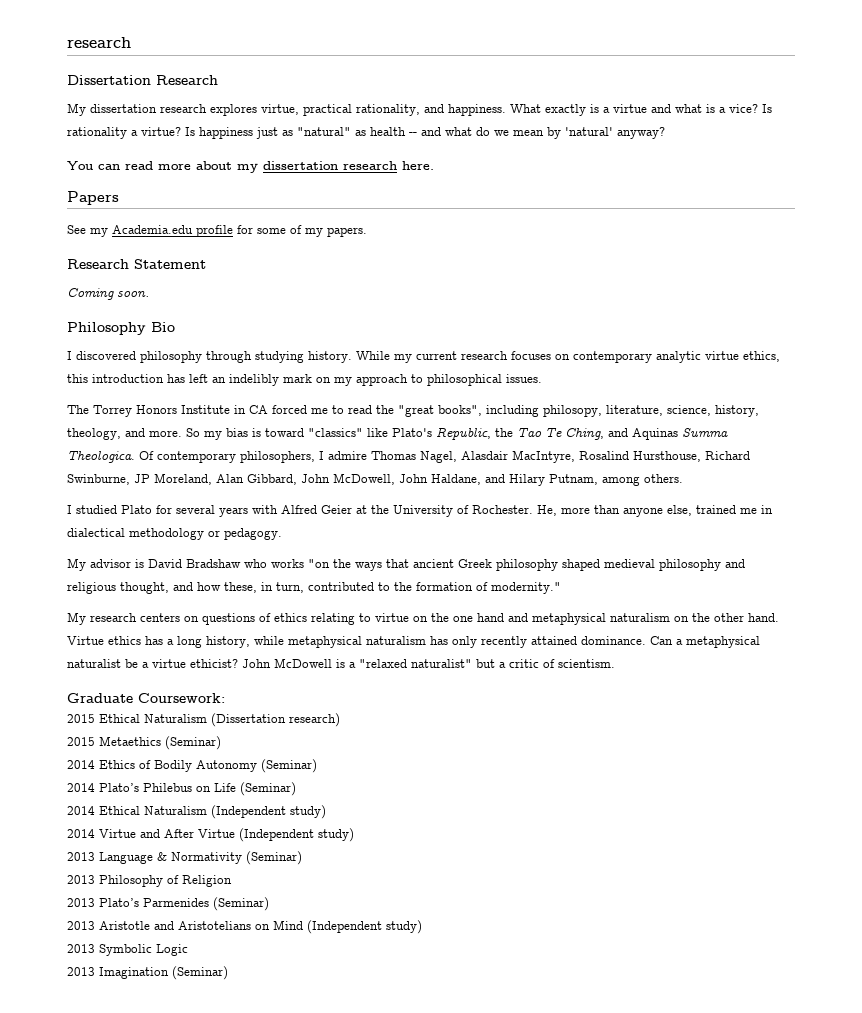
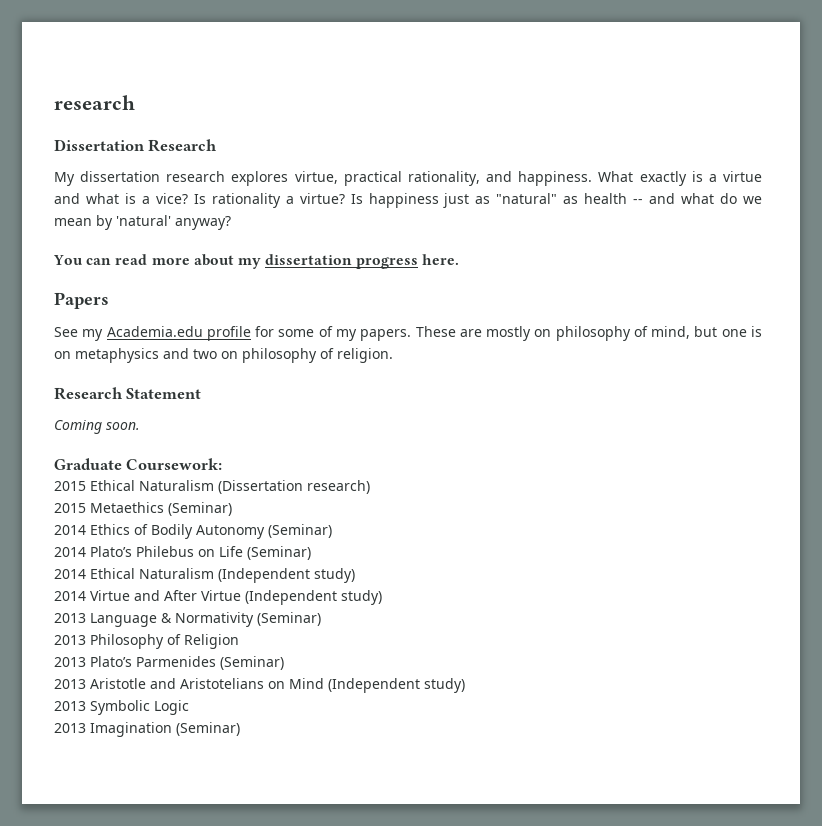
[343,161,397,170] research -> [356,257,419,269] progress
[67,259,206,269] [67,288,149,300] [67,322,175,335] [67,351,780,363] [67,374,542,386] [67,405,759,417] [67,427,728,440] [67,450,750,463] [67,473,683,486] [67,505,773,517] [67,528,282,540] [67,558,745,571] [67,582,561,594] [67,612,779,625] [67,636,760,648] [67,658,615,668] // Research Statement // Coming soon. // Philosophy Bio // I discovered philosophy through studying history. While my current research focuses on contemporary analytic virtue ethics, this introduction has left an indelibly mark on my approach to philosophical issues. // The Torrey Honors Institute in CA forced me to read the "great books", including philosopy, literature, science, history, theology, and more. So my bias is toward "classics" like Plato's Republic, the Tao Te Ching, and Aquinas Summa Theologica. Of contemporary philosophers, I admire Thomas Nagel, Alasdair MacIntyre, Rosalind Hursthouse, Richard Swinburne, JP Moreland, Alan Gibbard, John McDowell, John Haldane, and Hilary Putnam, among others. // I studied Plato for several years with Alfred Geier at the University of Rochester. He, more than anyone else, trained me in dialectical methodology or pedagogy. // My advisor is David Bradshaw who works "on the ways that ancient Greek philosophy shaped medieval philosophy and religious thought, and how these, in turn, contributed to the formation of modernity." // My research centers on questions of ethics relating to virtue on the one hand and metaphysical naturalism on the other hand. Virtue ethics has a long history, while metaphysical naturalism has only recently attained dominance. Can a metaphysical naturalist be a virtue ethicist? John McDowell is a "relaxed naturalist" but a critic of scientism. -> [415,326,763,341] [54,348,393,363] [54,387,202,400] [54,420,140,434] These are mostly on philosophy of mind, but one is on metaphysics and two on philosophy of religion. // Research Statement // Coming soon.

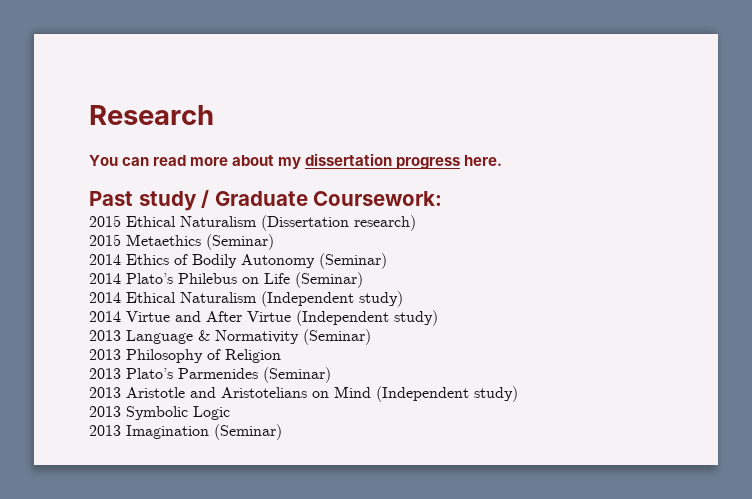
[54,95,135,110] [54,139,218,152] [54,171,763,186] [54,193,763,208] [54,215,231,230] research // Dissertation Research // My dissertation research explores virtue, practical rationality, and happiness. What exactly is a virtue and what is a vice? Is rationality a virtue? Is happiness just as "natural" as health -- and what do we mean by 'natural' anyway? -> [89,105,214,125] Research
[54,292,109,309] [54,326,763,341] [54,348,393,363] [54,387,202,400] [54,420,140,434] Papers // See my Academia.edu profile for some of my papers. These are mostly on philosophy of mind, but one is on metaphysics and two on philosophy of religion. // Research Statement // Coming soon. // -> [89,190,210,211] Past study /

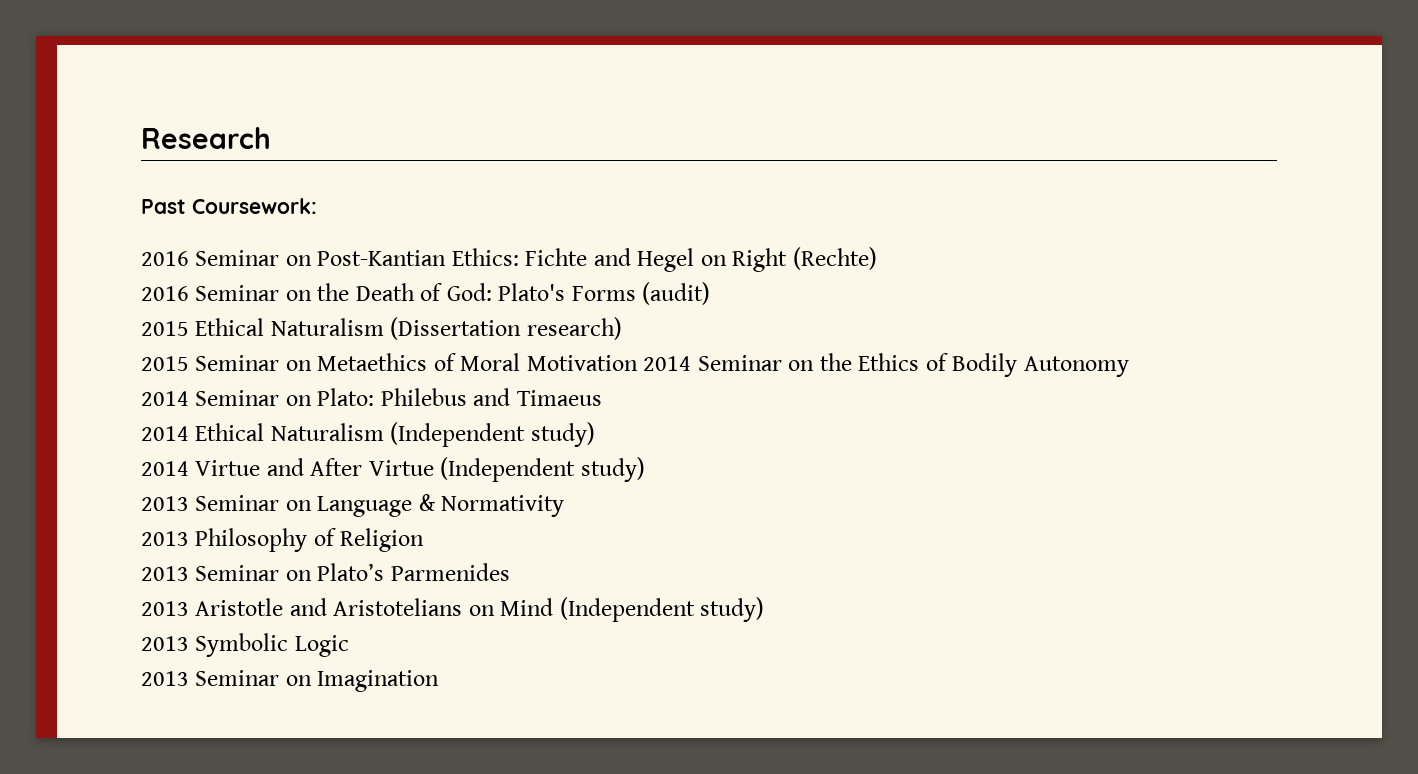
[89,153,503,169] [89,190,443,211] You can read more about my dissertation progress here. // Past study / Graduate Coursework: -> [141,198,317,214] [141,247,877,272] [141,282,711,305] Past Coursework: // 2016 Seminar on Post-Kantian Ethics: Fichte and Hegel on Right (Rechte) // 2016 Seminar on the Death of God: Plato's Forms (audit)
[126,234,274,250] [89,254,121,265] Metaethics (Seminar) // 2014 -> [195,353,852,371] Seminar on Metaethics of Moral Motivation 2014 Seminar on the
[319,253,387,269] [89,272,363,288] (Seminar) // 2014 Plato’s Philebus on Life (Seminar) -> [141,388,602,406] // 2014 Seminar on Plato: Philebus and Timaeus
(121, 335) none -> [195,495,312,511] Seminar on
[303,329,371,345] (Seminar) -> (565, 506) none
(121, 373) none -> [195,565,312,581] Seminar on
[263,367,331,383] (Seminar) -> (510, 572) none
[126,424,282,440] Imagination (Seminar) -> [195,670,440,692] Seminar on Imagination

